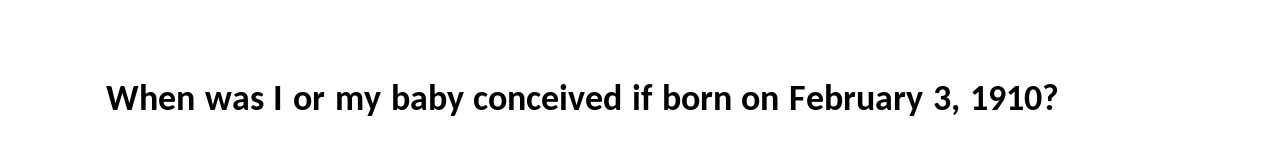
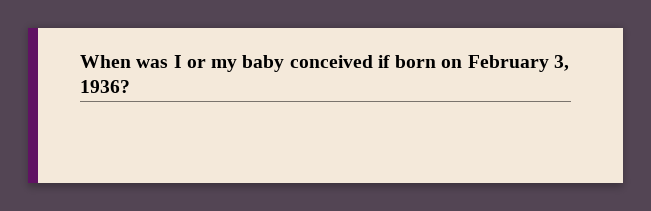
[969,84,1059,110] 1910? -> [80,80,130,93] 1936?

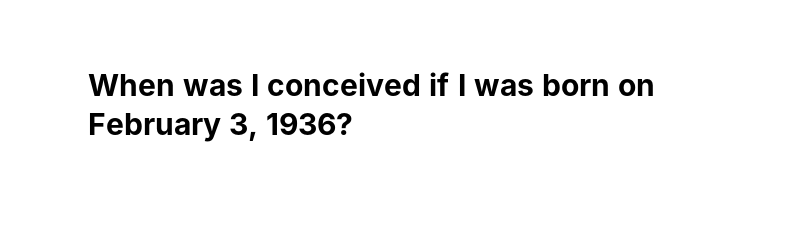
[186,55,390,72] or my baby conceived if -> [267,72,534,96] conceived if I was

